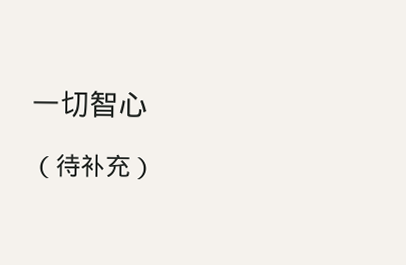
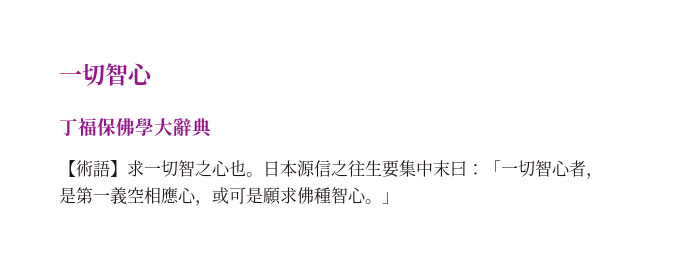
[30,153,156,180] （待补充） -> [59,118,213,138] [59,160,603,179] [59,187,399,206] 丁福保佛學大辭典 // 【術語】求一切智之心也。日本源信之往生要集中末曰：「一切智心者，是第一義空相應心，或可是願求佛種智心。」

